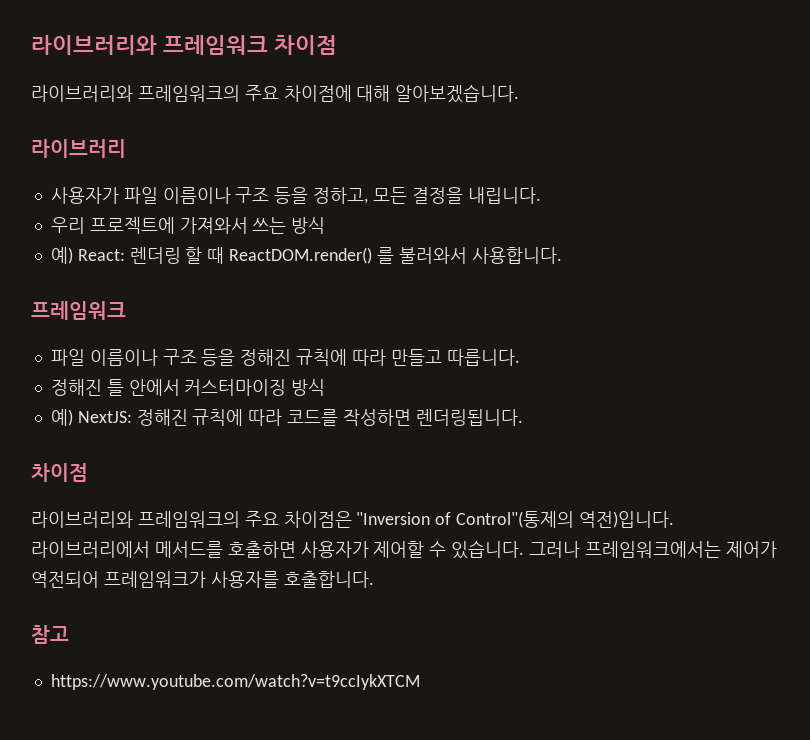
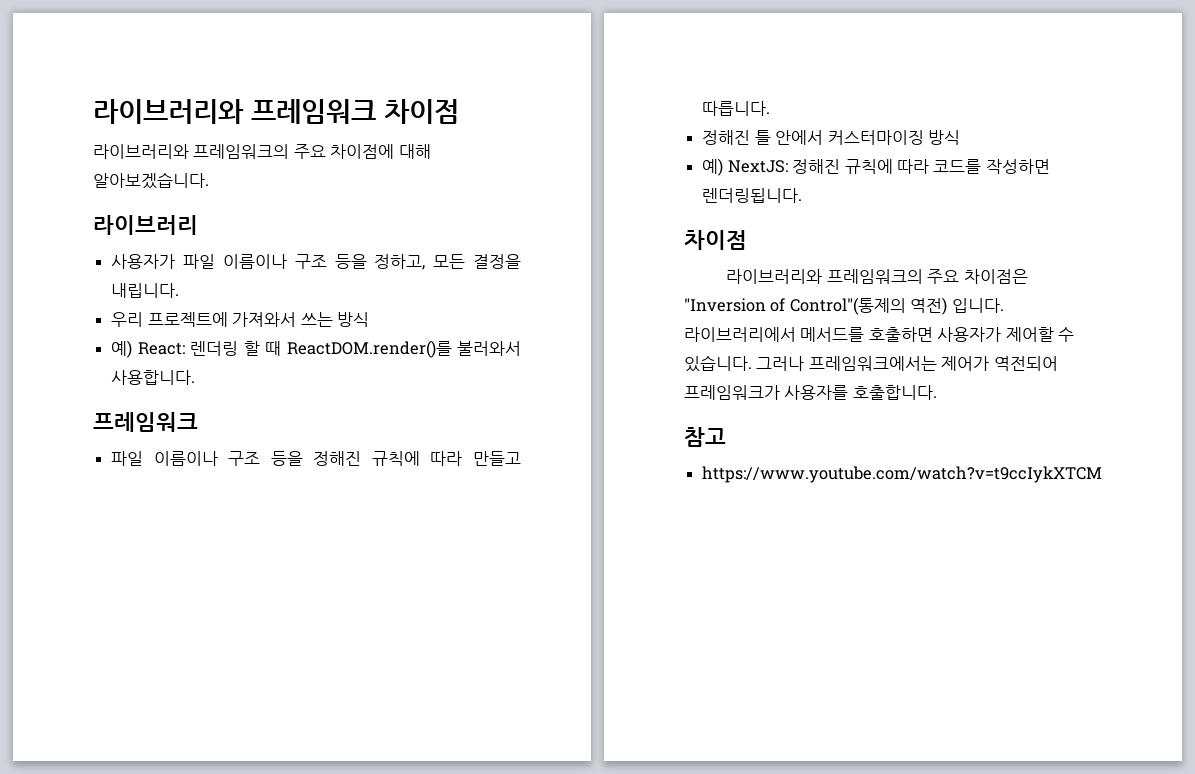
[229,247,394,264] ReactDOM.render() 를 -> [286,340,452,358] ReactDOM.render()를
[579,511,675,528] 역전)입니다. -> [910,297,1004,315] 역전) 입니다.

